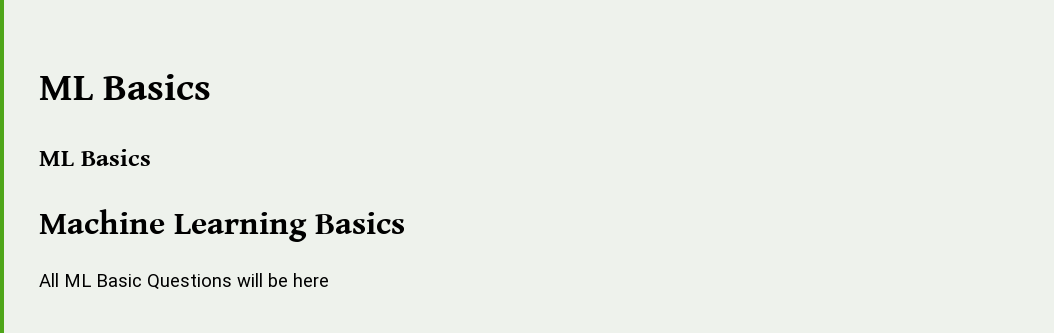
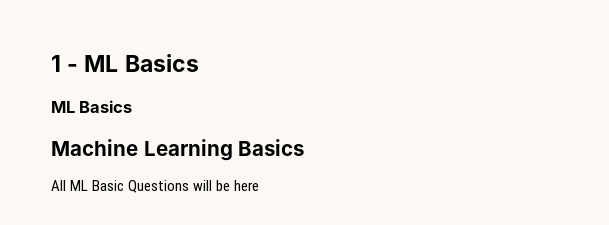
(39, 88) none -> [51,55,79,72] 1 -

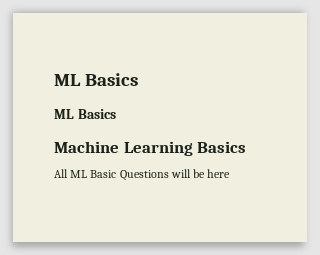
[51,55,79,72] 1 - -> (54, 80) none

